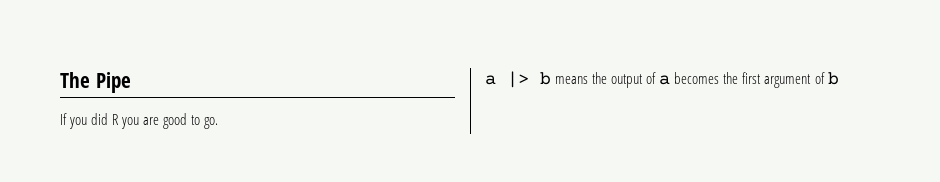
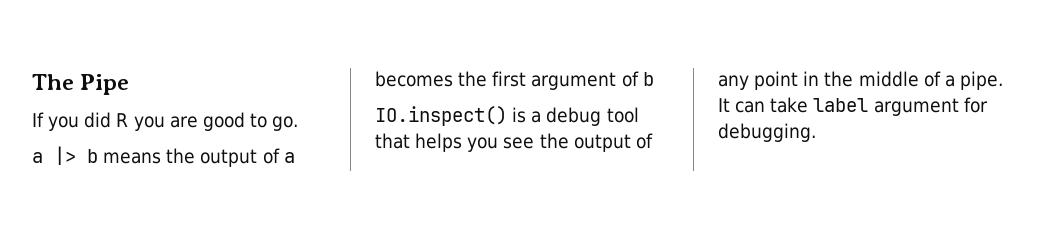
(839, 78) none -> [375,106,639,126] [375,133,653,152] [718,71,1003,90] [718,97,988,116] [718,123,816,142] // IO.inspect() is a debug tool that helps you see the output of any point in the middle of a pipe. It can take label argument for debugging.

